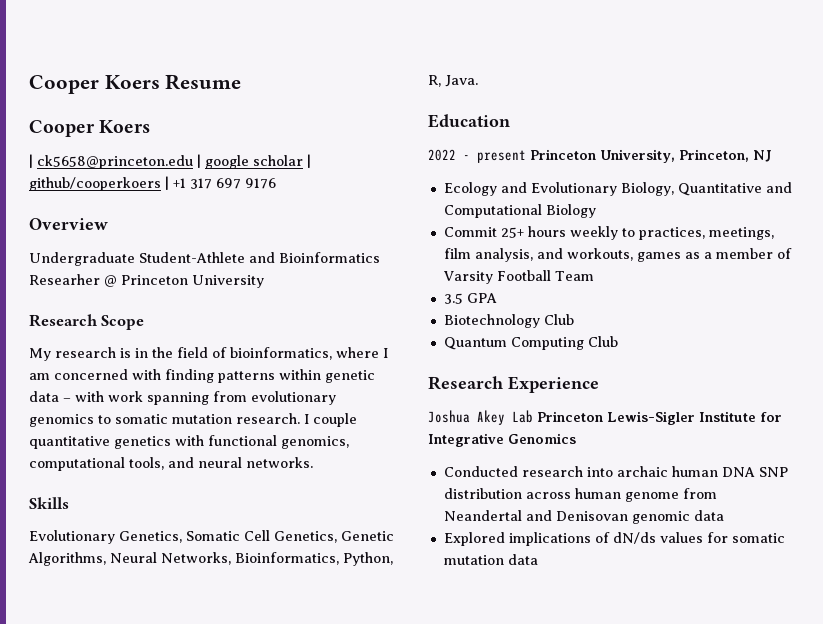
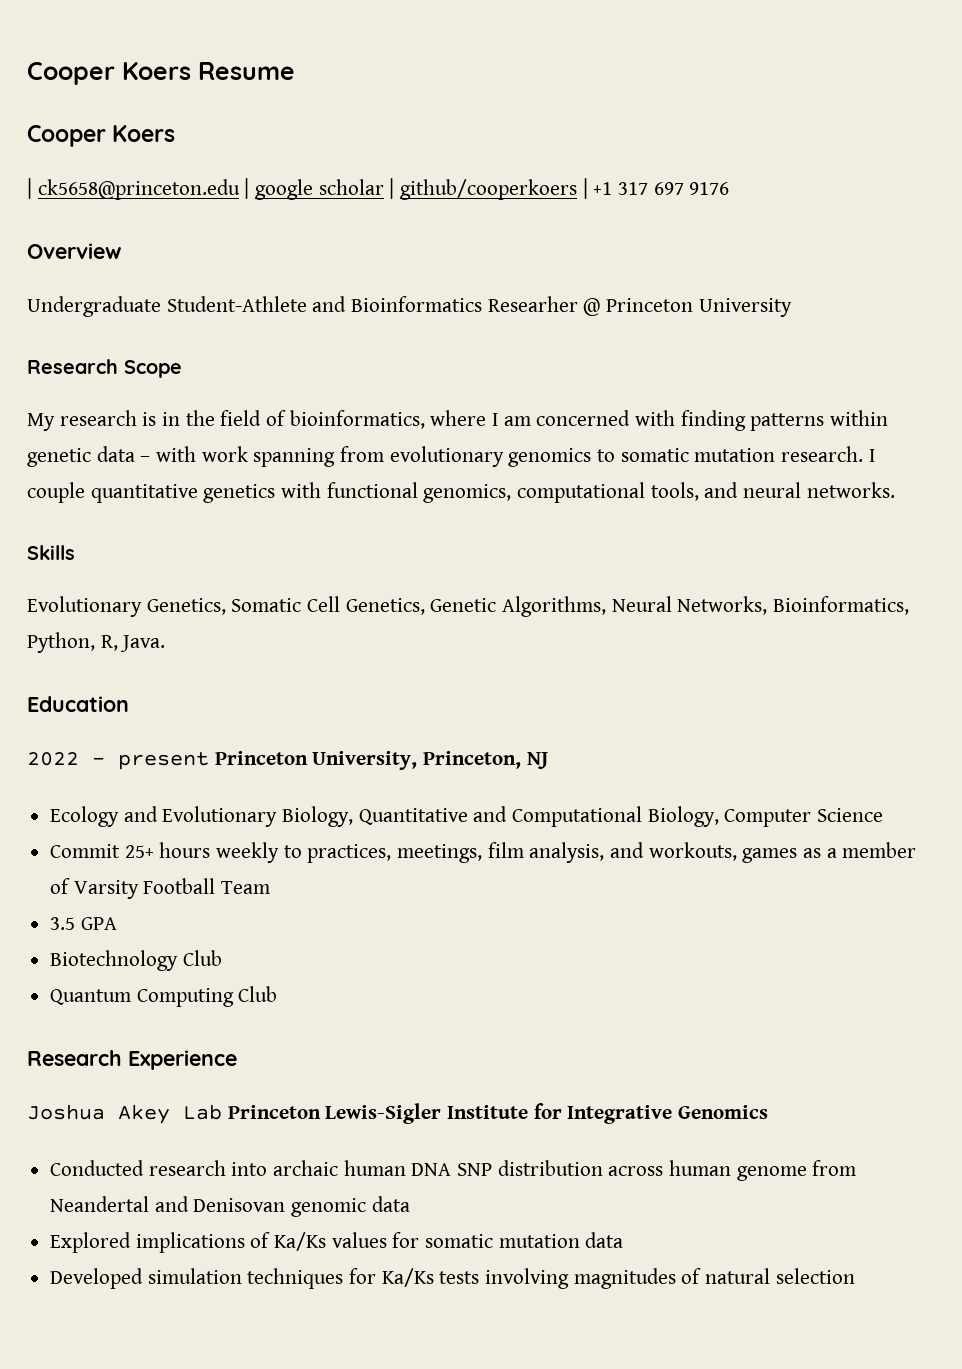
[545,204,596,218] Biology -> [647,806,884,827] Biology, Computer Science
[612,532,656,544] dN/ds -> [274,1232,327,1251] Ka/Ks
(538, 559) none -> [50,1268,855,1289] // Developed simulation techniques for Ka/Ks tests involving magnitudes of natural selection

